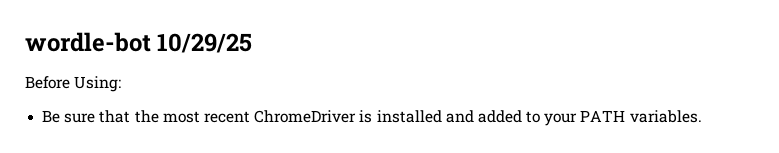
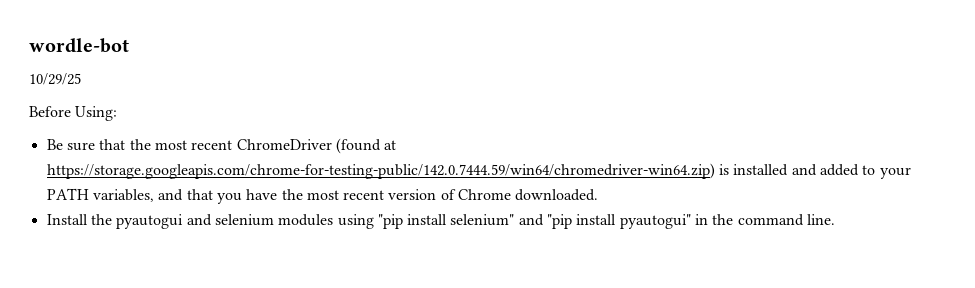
(151, 42) none -> (129, 45) //
(357, 116) none -> [335,138,397,154] [46,163,715,179] (found at https://storage.googleapis.com/chrome-for-testing-public/142.0.7444.59/win64/chromedriver-win64.zip)
[629,110,702,123] variables. -> [92,189,599,204] [46,214,836,229] variables, and that you have the most recent version of Chrome downloaded. // Install the pyautogui and selenium modules using "pip install selenium" and "pip install pyautogui" in the command line.

